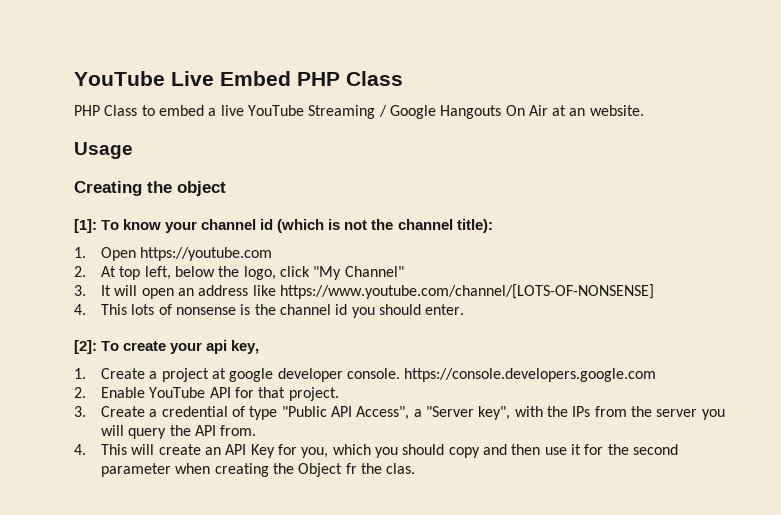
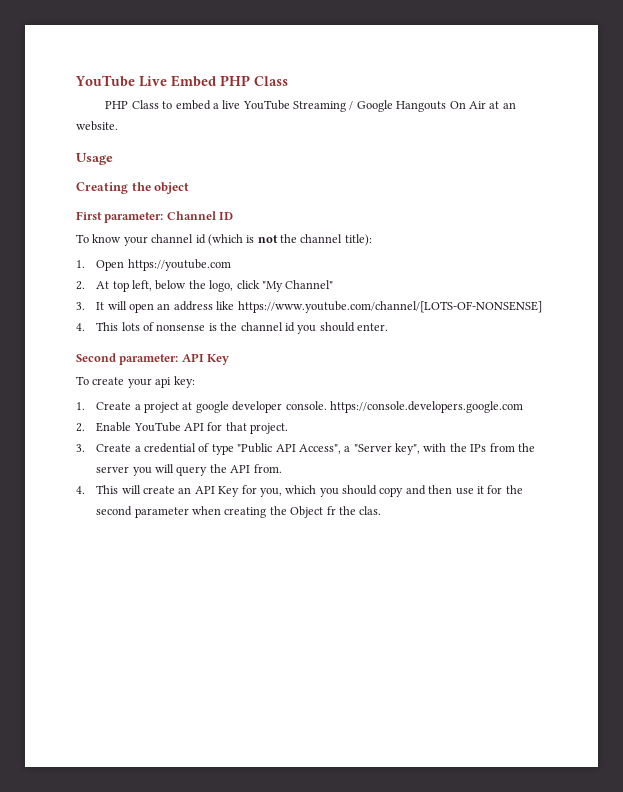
[74,219,97,233] [1]: -> [76,211,234,223] First parameter: Channel ID //
[74,340,97,354] [2]: -> [76,353,230,365] Second parameter: API Key //
[231,340,260,354] key, -> [173,376,195,388] key:

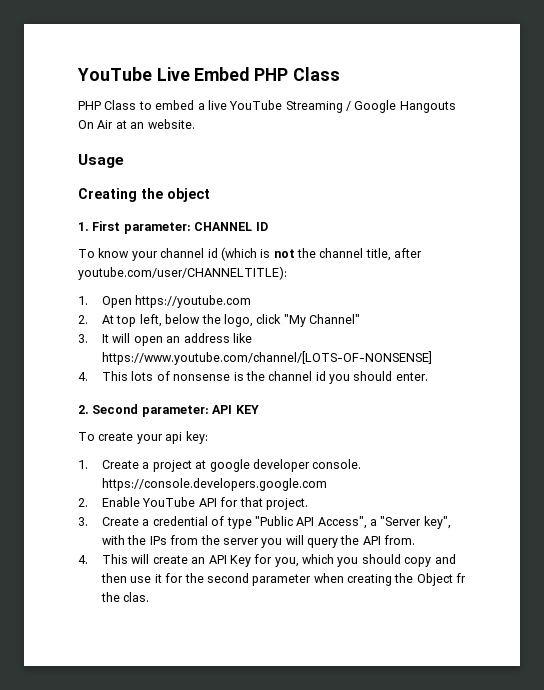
(190, 188) none -> [78,222,89,231] 1.
[166,211,216,220] Channel -> [194,222,253,231] CHANNEL
[344,234,372,246] title): -> [365,248,423,261] [78,266,287,280] title, after youtube.com/user/CHANNELTITLE):
(389, 327) none -> [78,405,89,414] 2.
[207,354,230,365] Key -> [235,405,259,414] KEY

